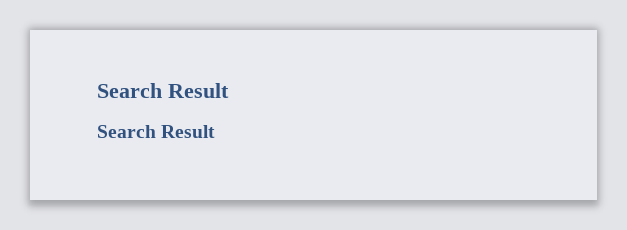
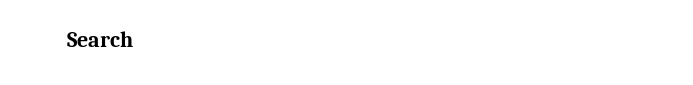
[97,83,229,98] [97,125,216,138] Search Result // Search Result -> [67,31,133,47] Search

